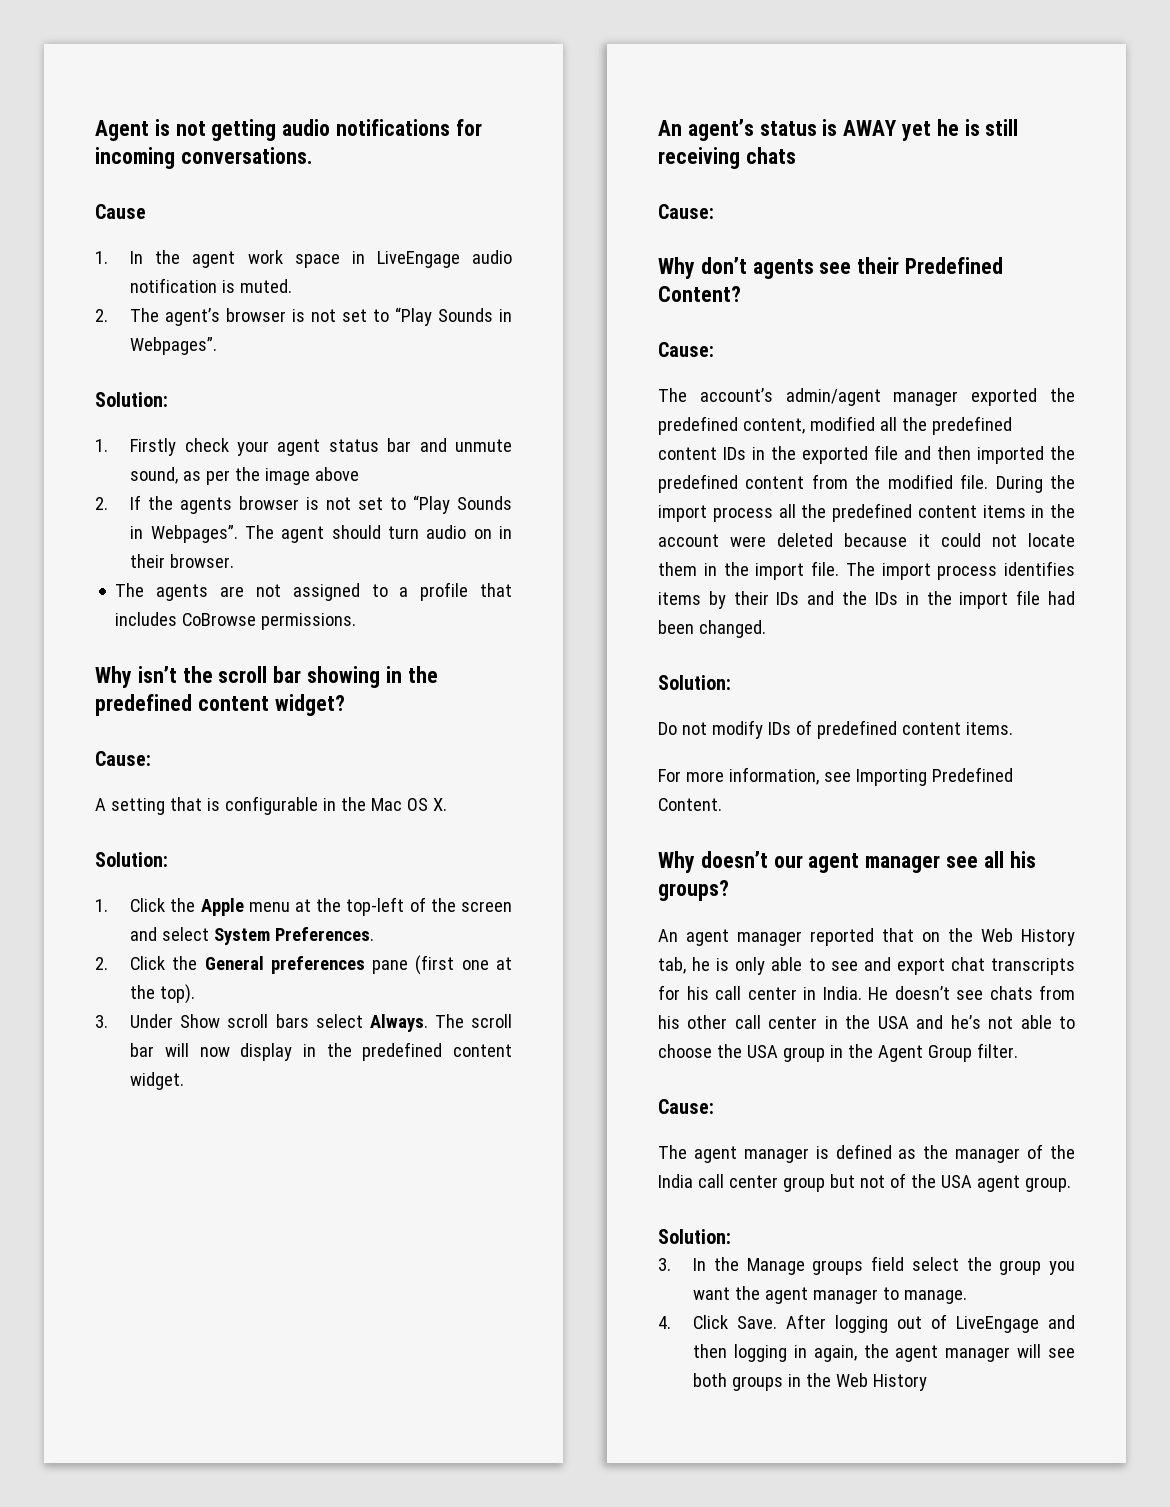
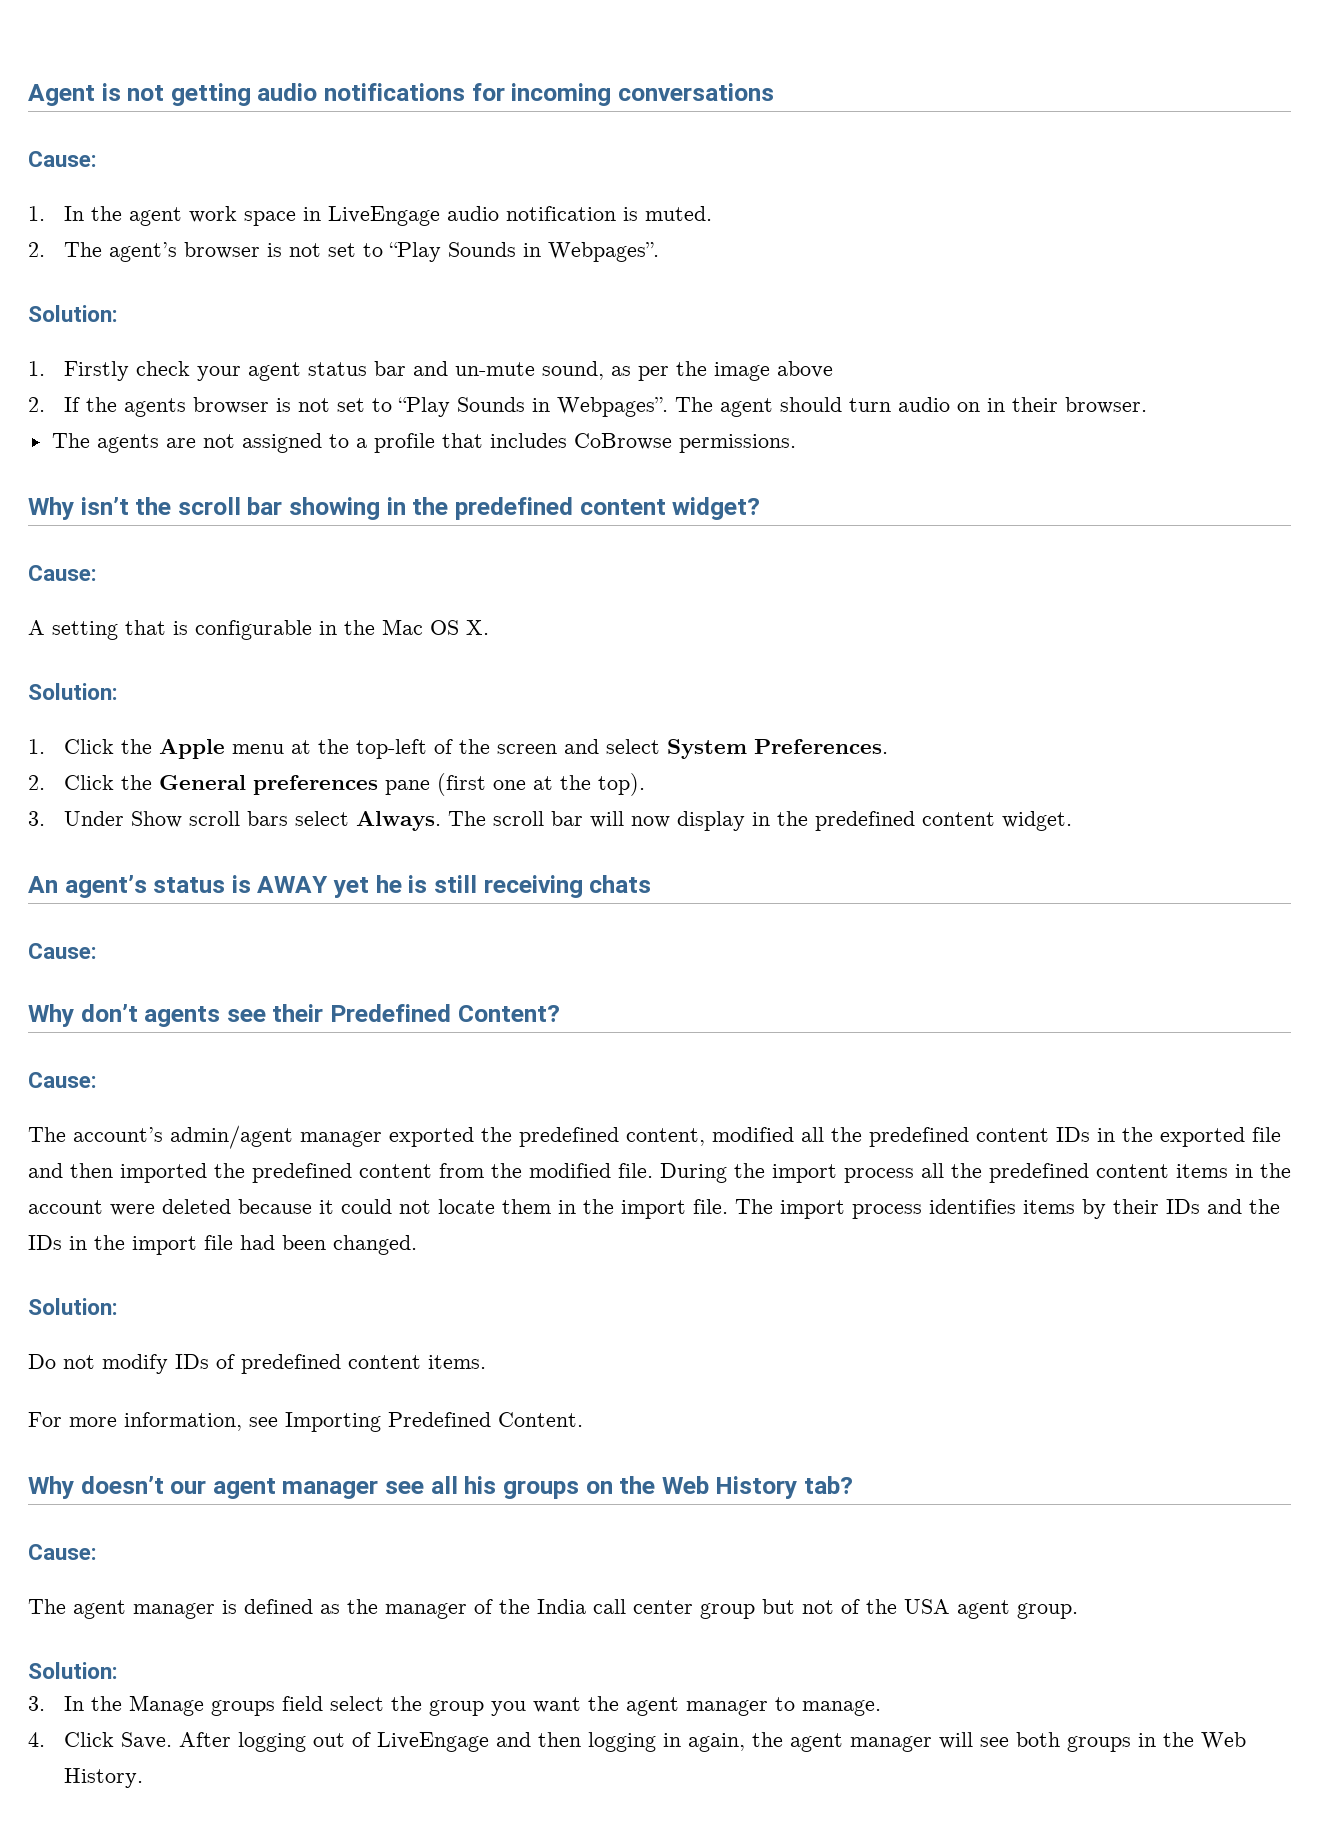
[180,147,312,164] [95,204,146,219] conversations. // Cause -> [617,83,774,101] [28,151,97,167] conversations // Cause:
[454,439,512,452] unmute -> [454,362,535,376] un-mute
[658,880,729,901] [658,928,1075,946] [658,957,1075,975] [658,985,1075,1000] [658,1015,1075,1029] [658,1043,1018,1062] groups? // An agent manager reported that on the Web History tab, he is only able to see and export chat transcripts for his call center in India. He doesn’t see chats from his other call center in the USA and he’s not able to choose the USA group in the Agent Group filter. -> [502,1476,853,1499] groups on the Web History tab?
[873,1374,928,1391] History -> [63,1768,143,1788] History.

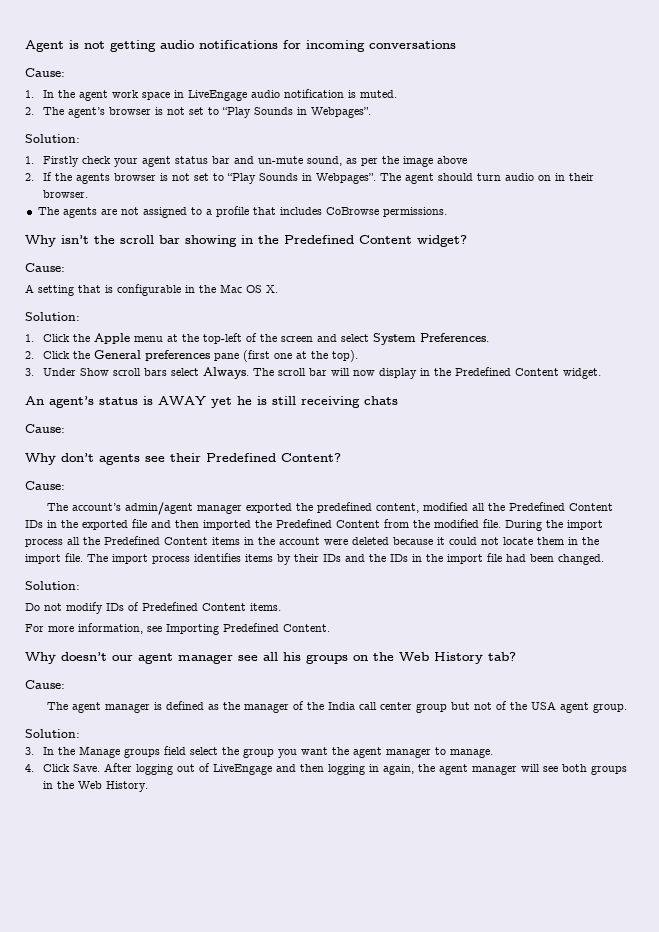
[454,497,666,520] predefined content -> [284,235,412,244] Predefined Content
[814,811,995,831] predefined content -> [455,367,560,376] Predefined Content
[869,1127,1049,1147] predefined content -> [508,502,613,511] Predefined Content
[252,1163,432,1183] predefined content -> [276,519,380,528] Predefined Content
[989,1163,1169,1183] predefined content -> [104,536,208,545] Predefined Content
[241,1354,421,1374] predefined content -> [142,602,246,611] Predefined Content

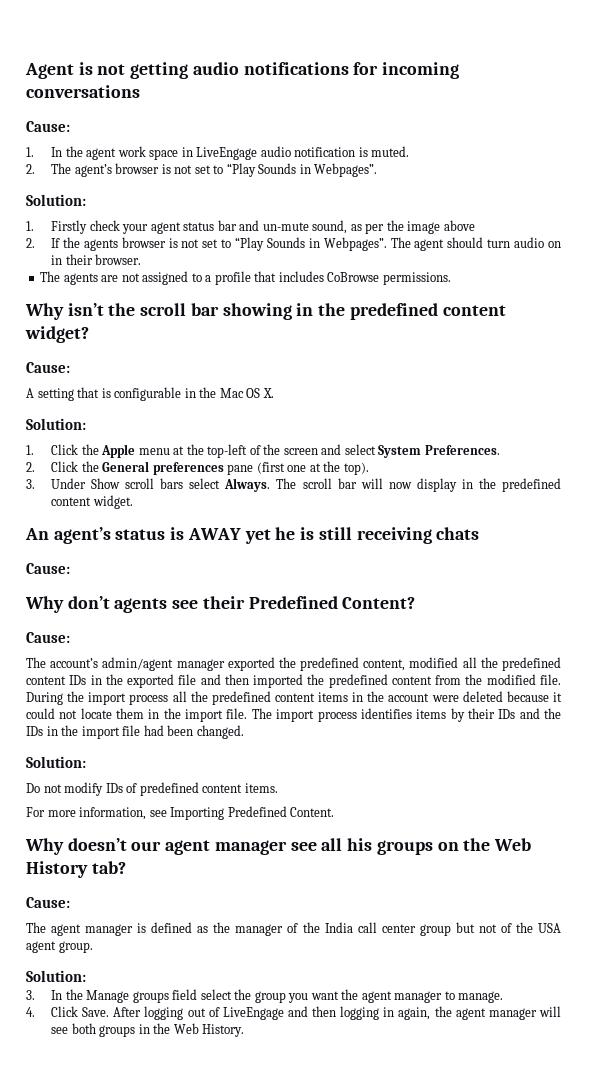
[284,235,412,244] Predefined Content -> [349,303,506,320] predefined content
[455,367,560,376] Predefined Content -> [502,478,561,492] [51,497,92,506] predefined content
[508,502,613,511] Predefined Content -> [502,657,561,671] [26,676,66,685] predefined content
[276,519,380,528] Predefined Content -> [328,674,432,688] predefined content
[104,536,208,545] Predefined Content -> [211,691,315,705] predefined content
[142,602,246,611] Predefined Content -> [139,782,243,796] predefined content

